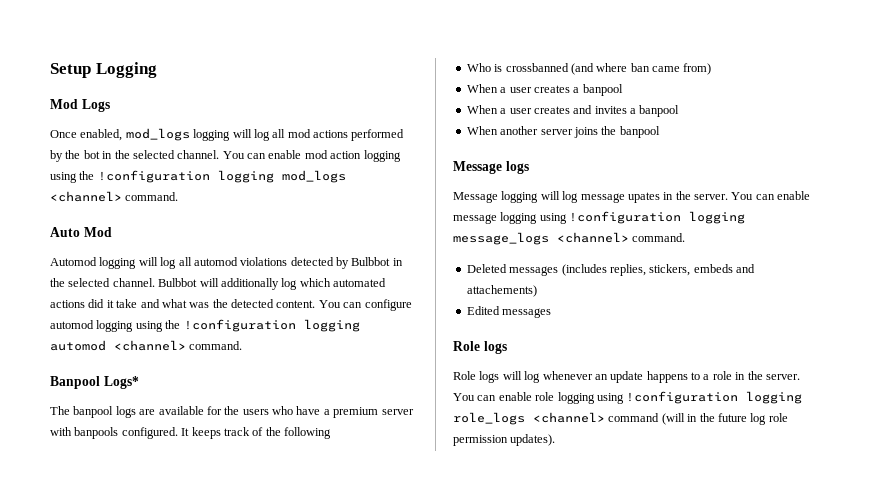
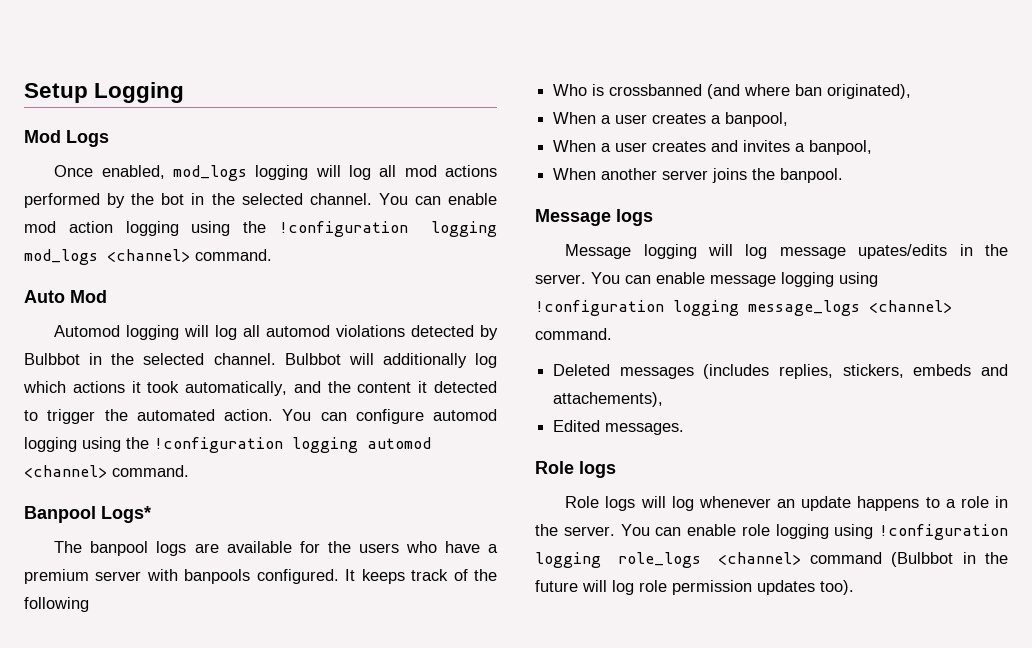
[333,278,386,287] [50,299,316,308] automated actions did it take and what was the detected content. -> [72,381,497,396] [24,409,273,424] actions it took automatically, and the content it detected to trigger the automated action.
[652,63,712,75] came from) -> [827,84,912,99] originated),
[582,84,623,96] banpool -> [725,112,789,127] banpool,
[639,105,680,117] banpool -> [809,140,873,155] banpool,
[619,126,660,138] banpool -> [780,168,844,183] banpool.
[627,192,660,203] upates -> [858,244,948,259] upates/edits
[466,285,537,297] attachements) -> [553,392,664,407] attachements),
[502,308,552,318] messages -> [605,423,685,435] messages.
[661,413,685,425] (will -> [891,552,954,567] (Bulbbot
(747, 417) none -> [582,580,607,592] will
[510,434,556,446] updates). -> [757,580,854,595] updates too).

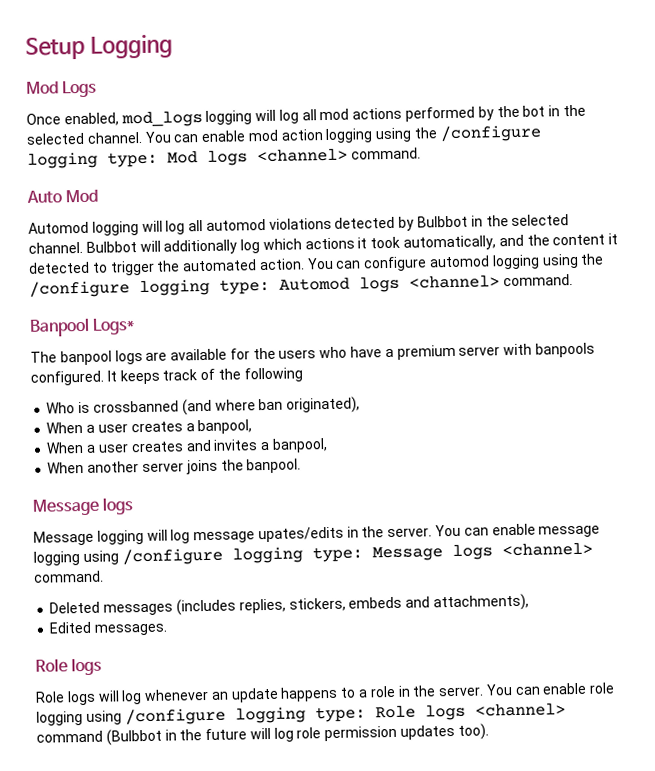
[278,221,497,237] [24,249,98,265] !configuration logging mod_logs -> [439,124,542,143] [27,150,248,169] /configure logging type: Mod logs
[154,437,431,453] !configuration logging automod -> [29,276,400,298] /configure logging type: Automod logs
[535,300,860,316] !configuration logging message_logs -> [121,544,493,566] /configure logging type: Message logs
[553,392,664,407] attachements), -> [432,593,529,612] attachments),
[879,524,1008,540] [535,552,701,568] !configuration logging role_logs -> [124,704,466,726] /configure logging type: Role logs

